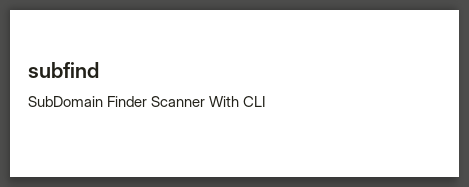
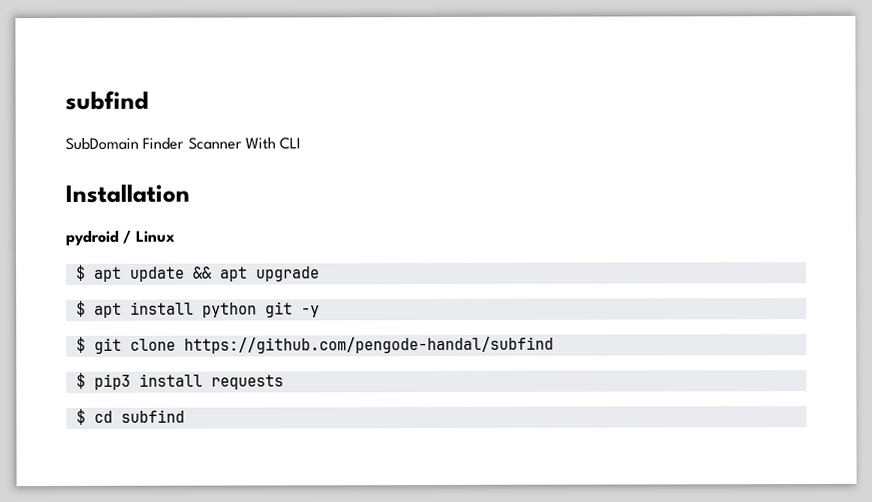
(266, 101) none -> [65,183,190,203] [65,230,175,246] [75,264,320,282] [75,300,320,318] [75,336,554,354] [75,372,284,390] [75,408,185,425] // Installation // pydroid / Linux // $ apt update && apt upgrade // $ apt install python git -y // $ git clone https://github.com/pengode-handal/subfind // $ pip3 install requests // $ cd subfind

